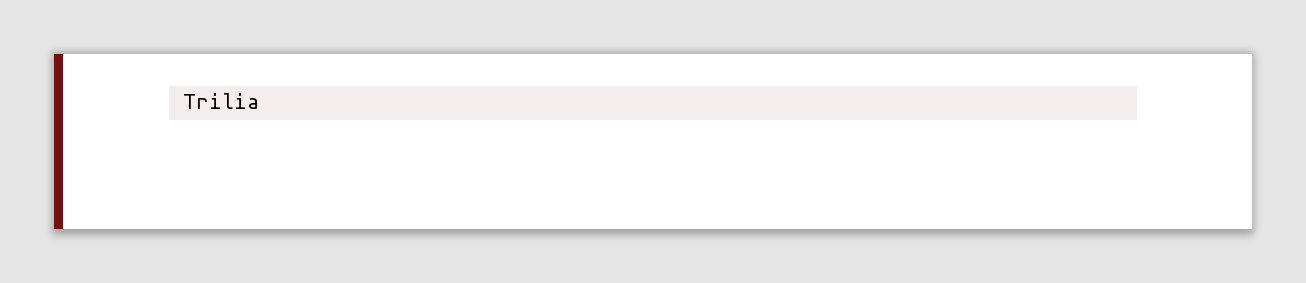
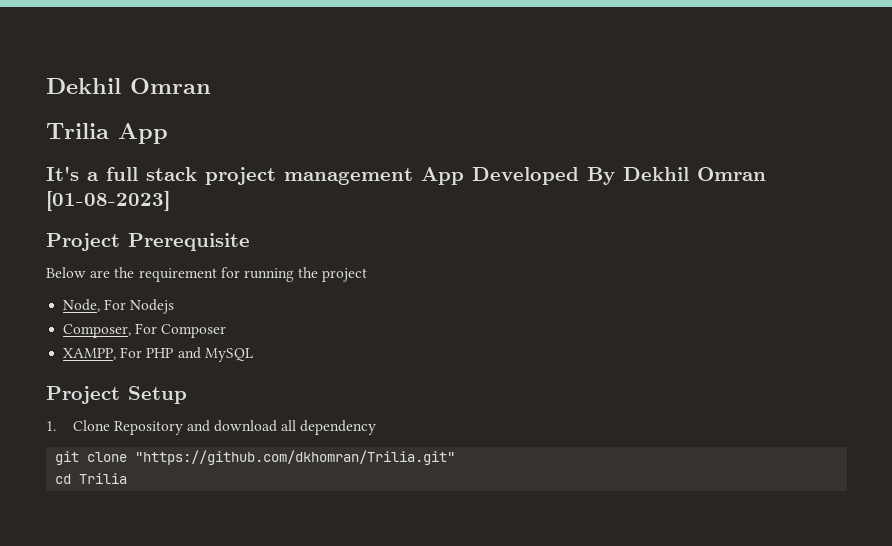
(182, 101) none -> [46,78,211,94] [46,123,168,144] [46,166,766,185] [46,191,170,211] [46,233,250,251] [46,267,368,282] [63,299,175,314] [63,323,227,338] [63,347,253,362] [46,386,187,404] [46,420,377,435] [55,450,456,465] [55,474,72,484] Dekhil Omran // Trilia App // It's a full stack project management App Developed By Dekhil Omran [01-08-2023] // Project Prerequisite // Below are the requirement for running the project // Node, For Nodejs // Composer, For Composer // XAMPP, For PHP and MySQL // Project Setup // 1. Clone Repository and download all dependency // git clone "https://github.com/dkhomran/Trilia.git" // cd

